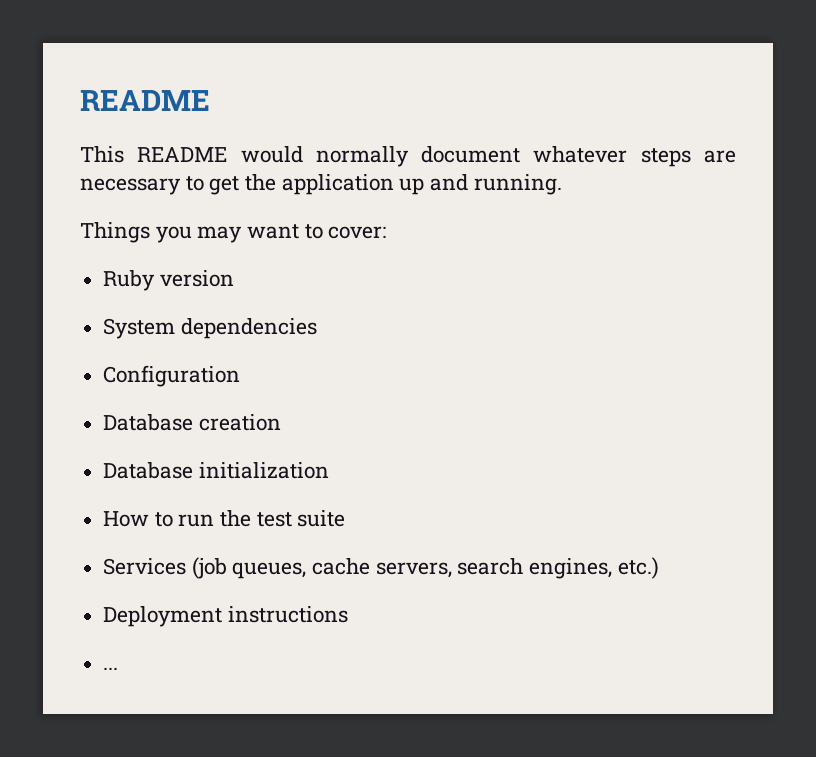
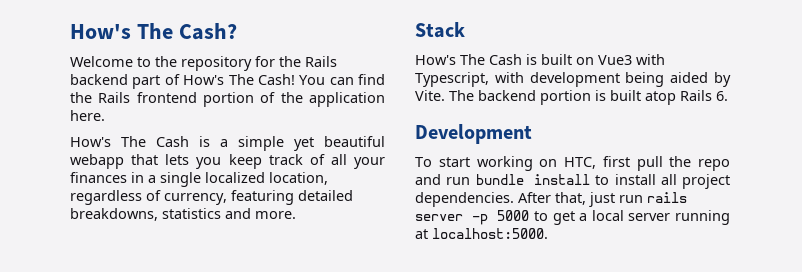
[80,90,210,111] [80,146,736,167] [80,174,562,195] [80,222,387,243] [103,270,234,291] [103,318,317,339] [103,365,241,387] [103,414,281,431] [103,462,329,479] [103,510,346,527] [103,557,659,579] [103,606,348,627] [103,667,119,670] README // This README would normally document whatever steps are necessary to get the application up and running. // Things you may want to cover: // Ruby version // System dependencies // Configuration // Database creation // Database initialization // How to run the test suite // Services (job queues, cache servers, search engines, etc.) // Deployment instructions // ... -> [70,23,237,40] [70,56,337,71] [70,74,385,89] [70,92,385,107] [70,110,105,121] [70,136,385,151] [70,154,385,169] [70,172,328,187] [70,190,353,205] [70,208,296,221] [415,22,465,38] [415,54,665,65] [415,72,731,87] [415,90,728,105] [415,124,532,144] [415,156,730,171] [415,174,730,189] [415,192,687,207] [415,210,730,225] [415,228,548,239] How's The Cash? // Welcome to the repository for the Rails backend part of How's The Cash! You can find the Rails frontend portion of the application here. // How's The Cash is a simple yet beautiful webapp that lets you keep track of all your finances in a single localized location, regardless of currency, featuring detailed breakdowns, statistics and more. // Stack // How's The Cash is built on Vue3 with Typescript, with development being aided by Vite. The backend portion is built atop Rails 6. // Development // To start working on HTC, first pull the repo and run bundle install to install all project dependencies. After that, just run rails server -p 5000 to get a local server running at localhost:5000.

